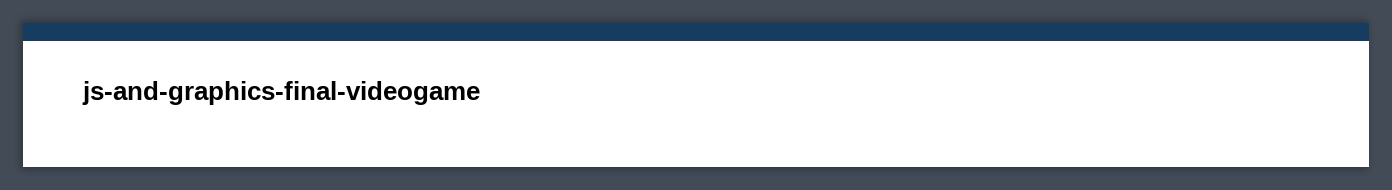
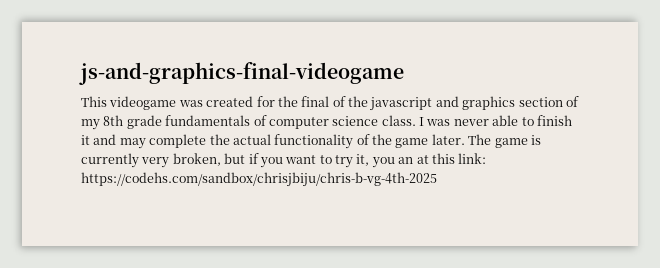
(480, 93) none -> [81,96,579,111] [81,115,572,130] [81,134,541,149] [81,153,487,168] [81,172,437,187] // This videogame was created for the final of the javascript and graphics section of my 8th grade fundamentals of computer science class. I was never able to finish it and may complete the actual functionality of the game later. The game is currently very broken, but if you want to try it, you an at this link: https://codehs.com/sandbox/chrisjbiju/chris-b-vg-4th-2025

